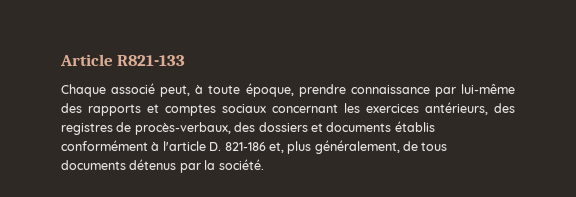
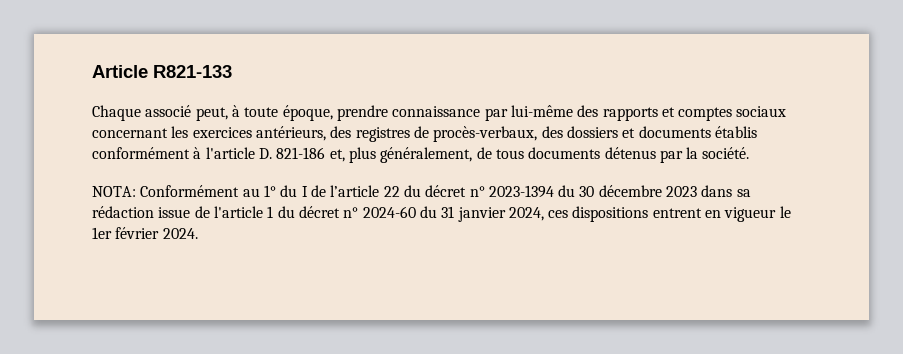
(264, 164) none -> [92,185,751,198] [92,206,791,222] [92,227,198,239] // NOTA: Conformément au 1° du I de l’article 22 du décret n° 2023-1394 du 30 décembre 2023 dans sa rédaction issue de l'article 1 du décret n° 2024-60 du 31 janvier 2024, ces dispositions entrent en vigueur le 1er février 2024.

